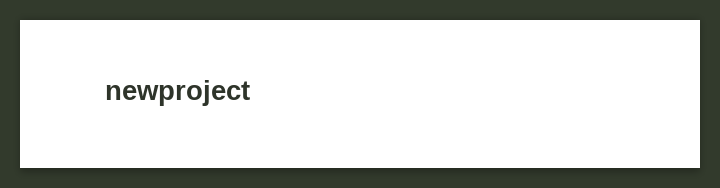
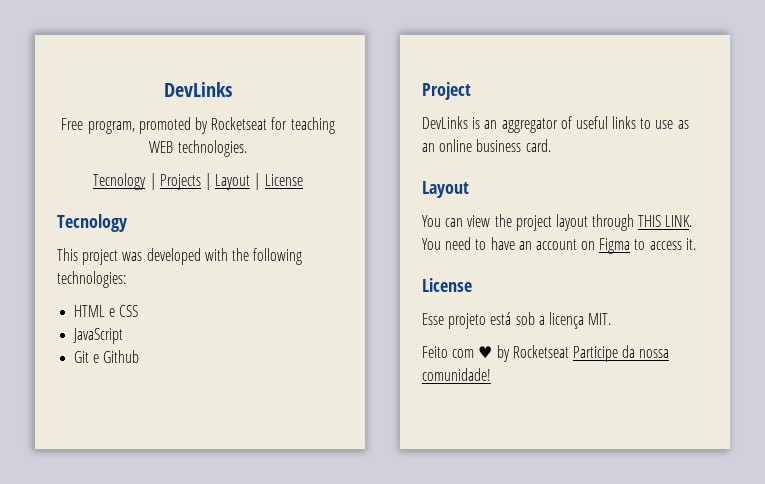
[105,80,250,106] newproject -> [164,82,232,97] [61,117,335,134] [149,140,247,157] [93,173,303,190] [57,214,128,232] [57,248,303,265] [57,271,126,288] [74,305,139,317] [73,328,124,344] [74,350,140,363] [422,82,471,100] [422,116,689,133] [422,139,551,152] [422,181,469,198] [422,214,693,231] [422,237,696,254] [422,278,472,292] [422,312,612,329] [422,345,670,362] [422,368,491,381] DevLinks // Free program, promoted by Rocketseat for teaching WEB technologies. // Tecnology | Projects | Layout | License // Tecnology // This project was developed with the following technologies: // HTML e CSS // JavaScript // Git e Github // Project // DevLinks is an aggregator of useful links to use as an online business card. // Layout // You can view the project layout through THIS LINK. You need to have an account on Figma to access it. // License // Esse projeto está sob a licença MIT. // Feito com ♥ by Rocketseat Participe da nossa comunidade!

